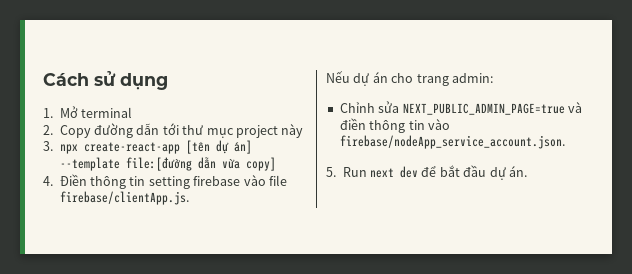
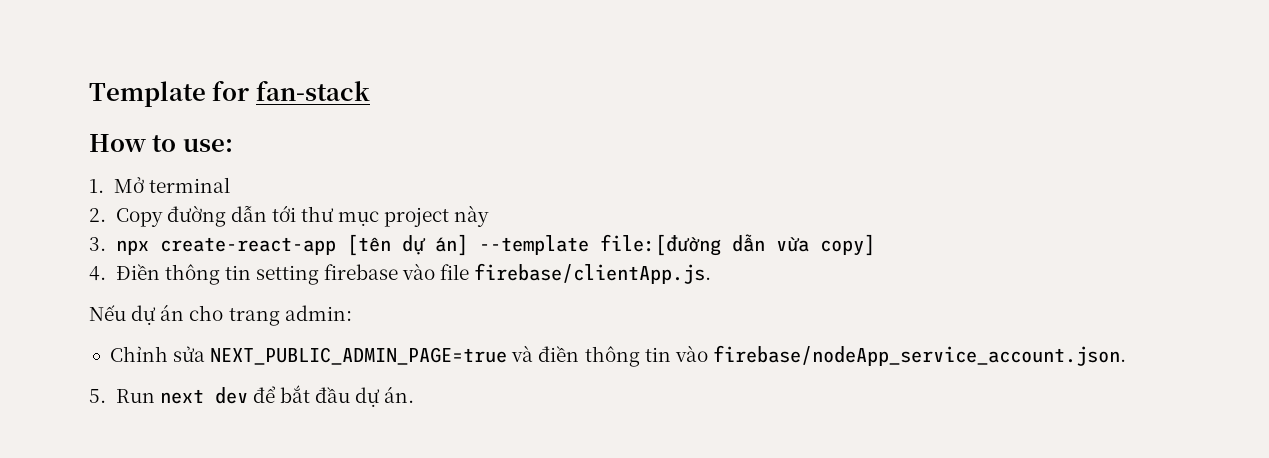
[43,71,168,90] Cách sử dụng -> [89,80,370,107] [89,134,233,152] Template for fan-stack // How to use:

